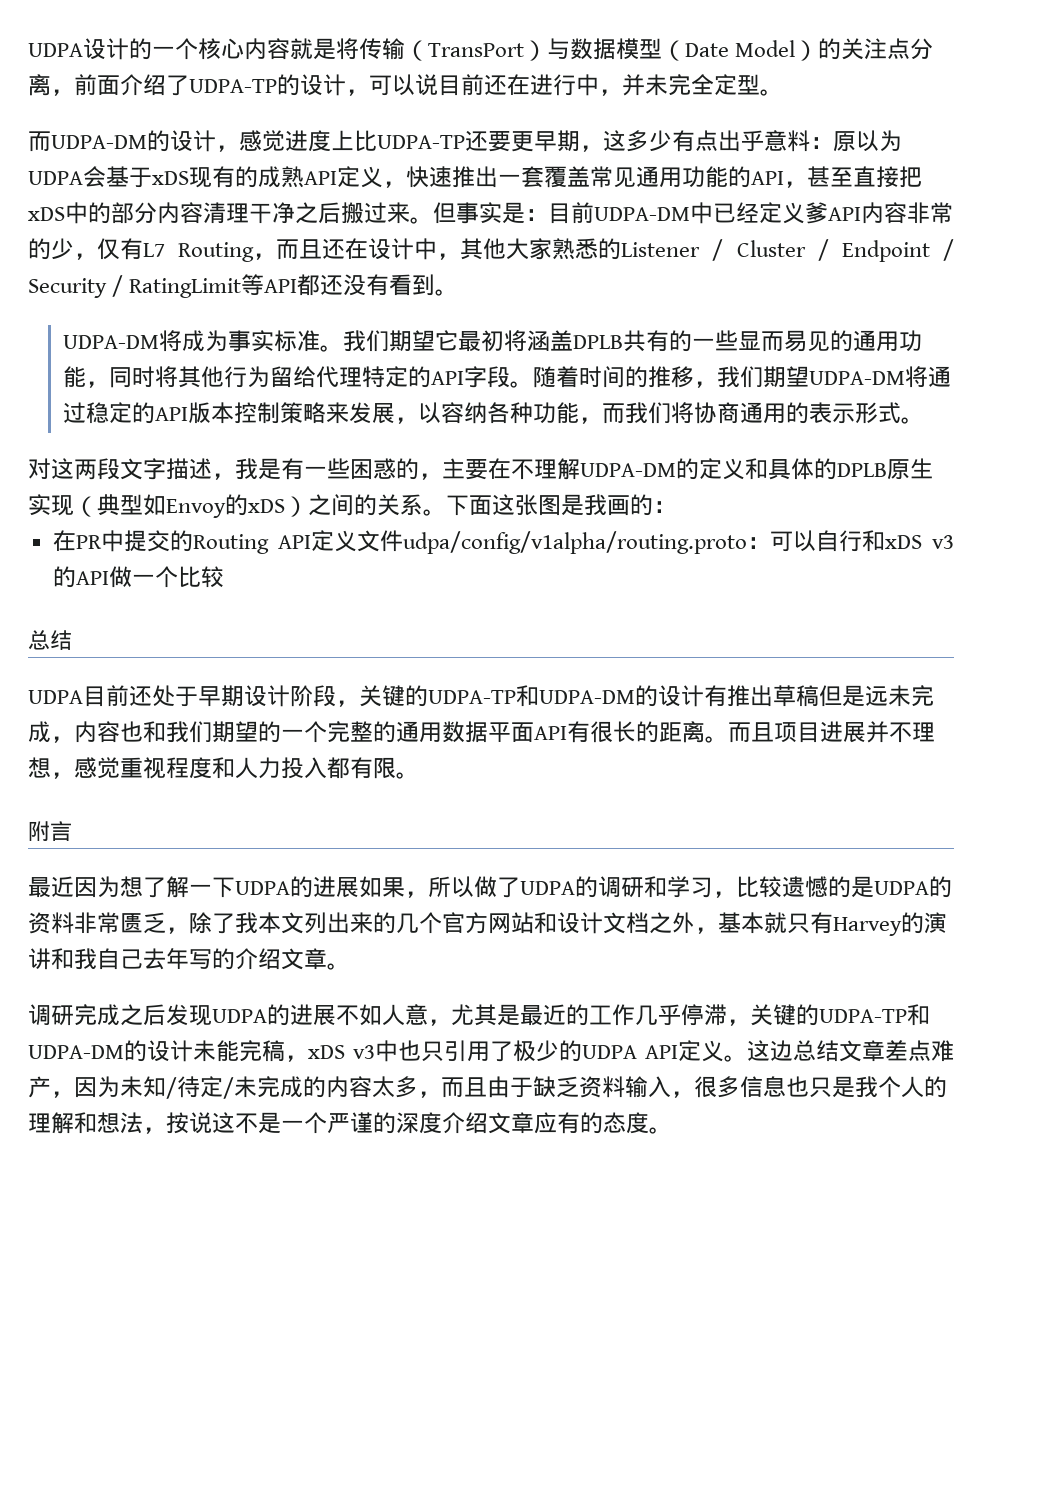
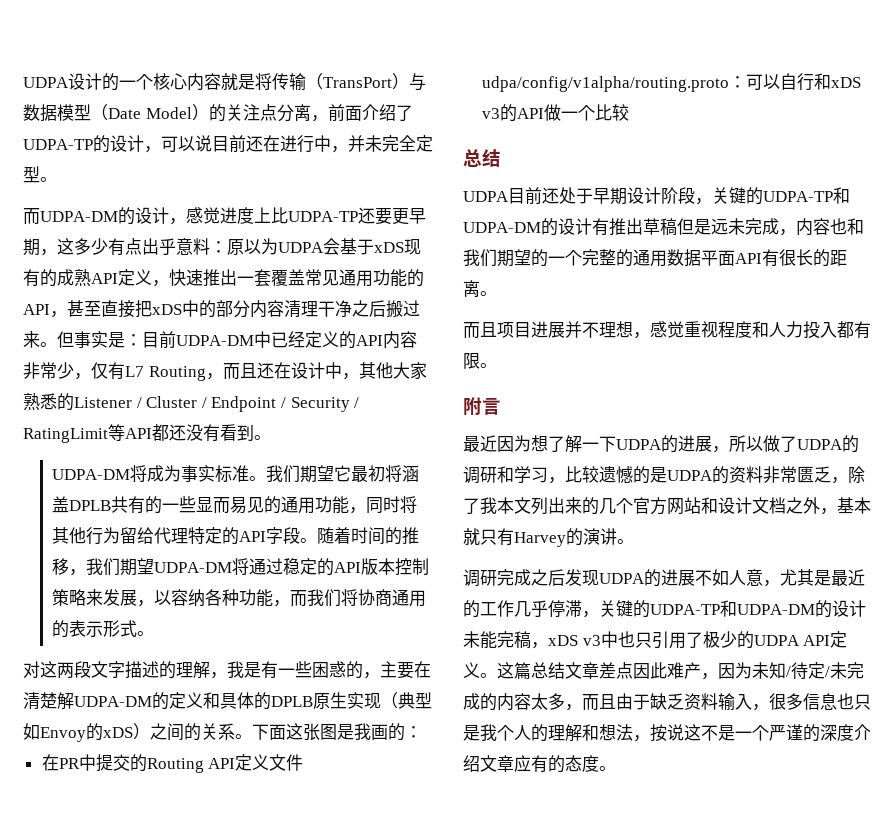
[805,202,828,224] 爹 -> [339,331,356,349] 的
[28,238,51,260] 的 -> (57, 370) none
(212, 468) none -> [159,661,210,679] 的理解
[511,459,557,480] 不理 -> [23,692,57,710] 清楚
(728, 739) none -> (497, 293) //
[359,876,405,898] 如果 -> (712, 444) none
[51,948,327,970] 和我自己去年写的介绍文章 -> (617, 536) none
[770,1040,793,1061] 边 -> [514,662,531,679] 篇
(931, 1050) none -> [633,662,667,679] 因此

